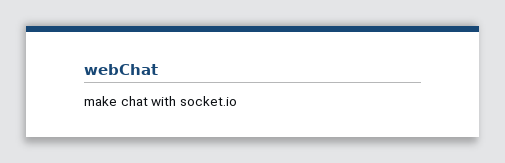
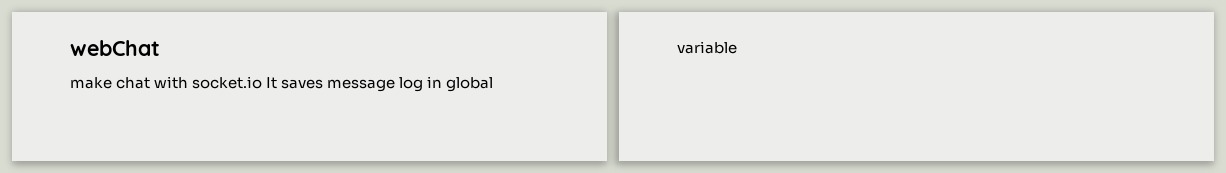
(237, 101) none -> [266,76,494,92] [677,41,737,54] It saves message log in global variable

